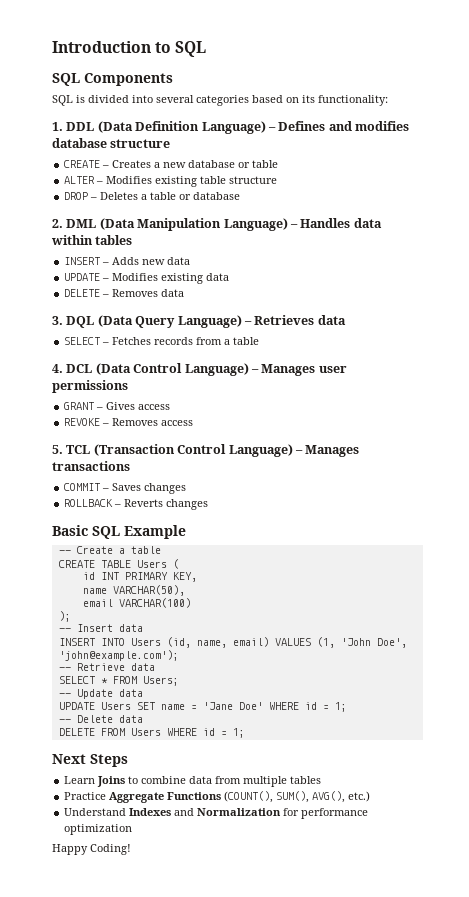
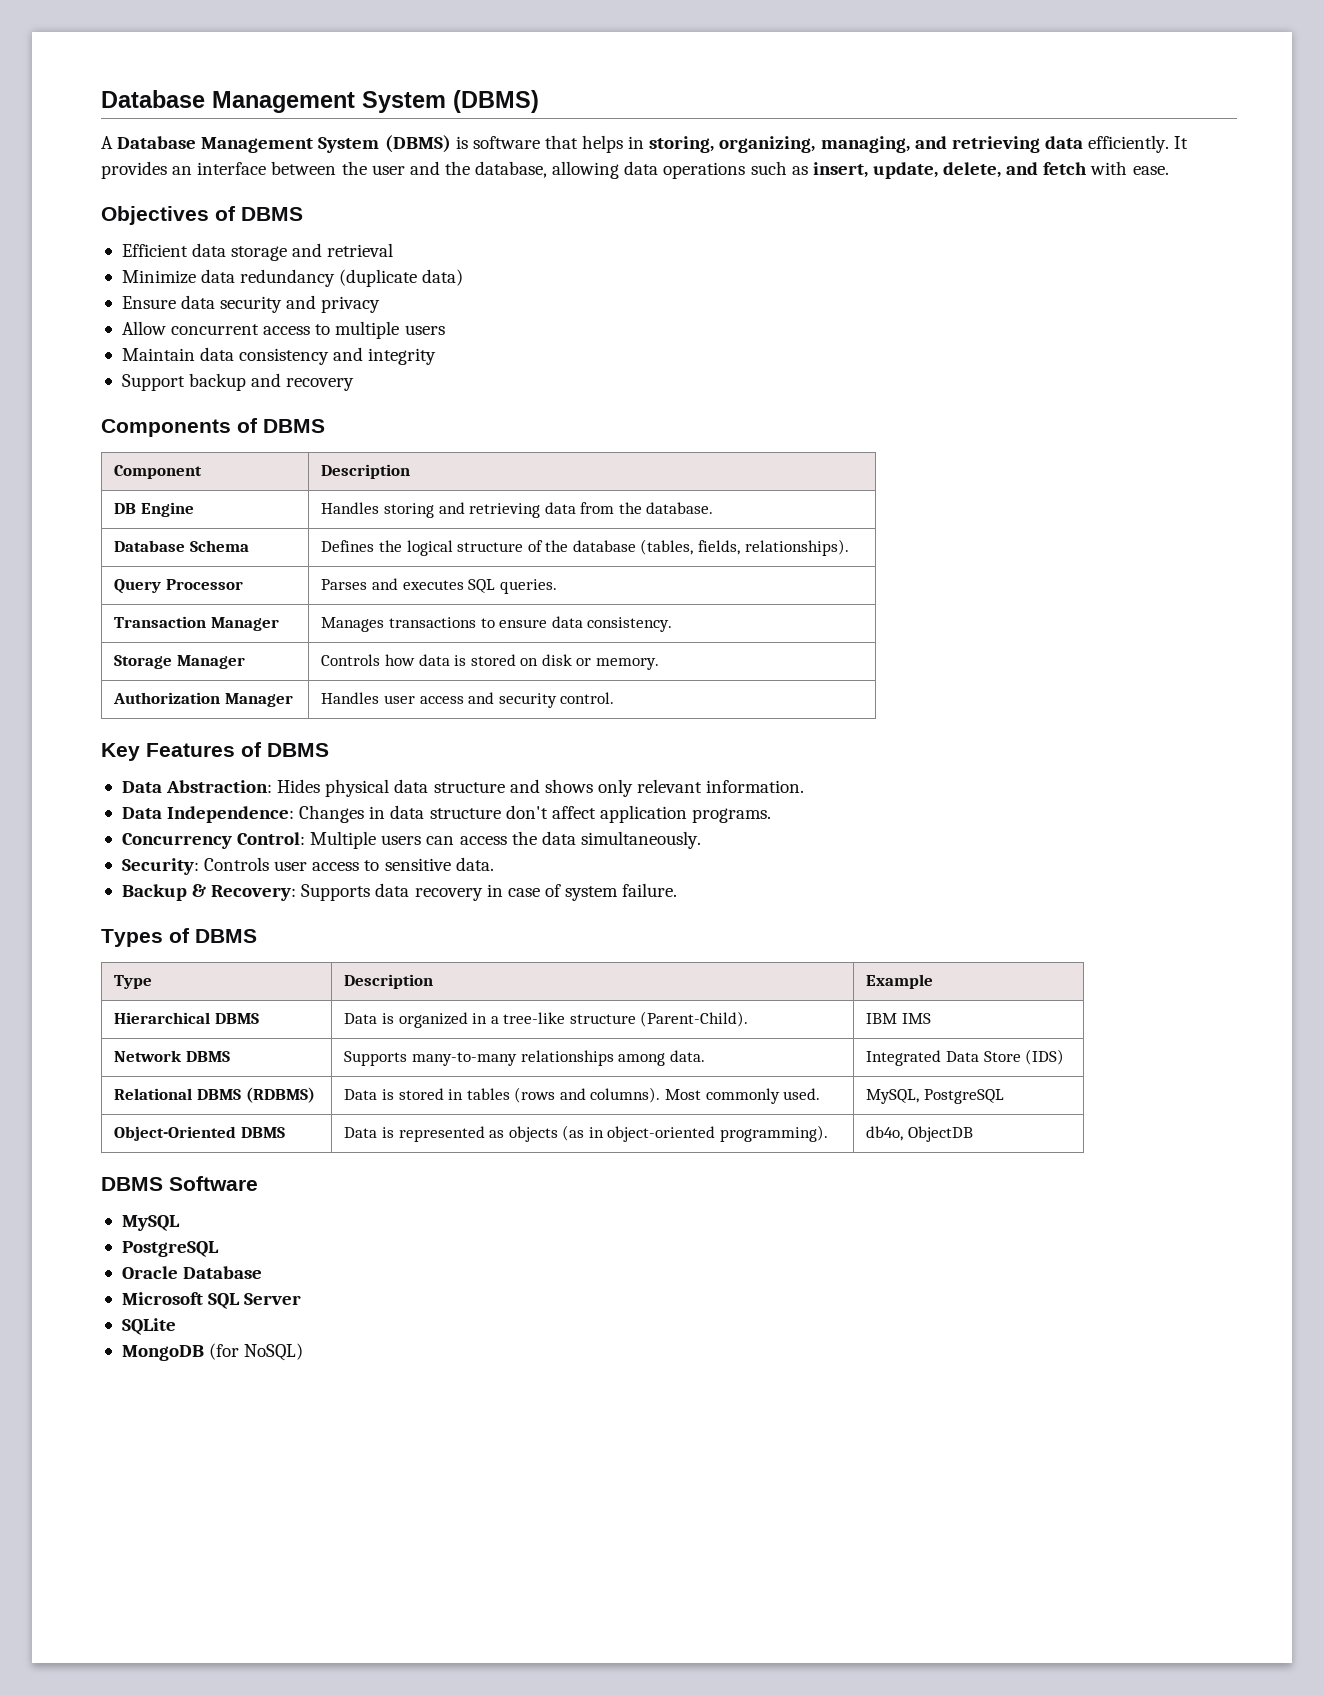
[52,41,207,57] [52,73,173,86] [52,95,388,106] [52,121,409,134] [52,138,171,148] [64,160,279,168] [64,176,278,187] [64,192,241,200] [52,218,382,231] [51,235,133,245] [64,257,191,265] [64,273,230,284] [64,289,185,297] [52,315,346,328] [64,337,260,345] [52,363,347,376] [52,380,128,393] [64,402,171,410] [64,418,194,426] [52,444,360,457] [52,461,130,471] [64,483,187,494] [64,499,209,510] [52,525,186,539] [58,546,161,554] [58,559,179,569] [82,572,197,582] [82,585,185,596] [82,598,191,608] [58,611,71,622] [58,624,143,632] [58,637,407,648] [58,650,179,661] [58,663,155,671] [58,676,179,686] [58,689,143,699] [58,702,347,712] [58,715,143,723] [58,728,245,738] [52,754,128,767] [64,776,322,787] [64,791,371,803] [64,808,369,819] [64,824,133,835] [52,844,131,855] Introduction to SQL // SQL Components // SQL is divided into several categories based on its functionality: // 1. DDL (Data Definition Language) – Defines and modifies database structure // CREATE – Creates a new database or table // ALTER – Modifies existing table structure // DROP – Deletes a table or database // 2. DML (Data Manipulation Language) – Handles data within tables // INSERT – Adds new data // UPDATE – Modifies existing data // DELETE – Removes data // 3. DQL (Data Query Language) – Retrieves data // SELECT – Fetches records from a table // 4. DCL (Data Control Language) – Manages user permissions // GRANT – Gives access // REVOKE – Removes access // 5. TCL (Transaction Control Language) – Manages transactions // COMMIT – Saves changes // ROLLBACK – Reverts changes // Basic SQL Example // -- Create a table // CREATE TABLE Users ( // id INT PRIMARY KEY, // name VARCHAR(50), // email VARCHAR(100) // ); // -- Insert data // INSERT INTO Users (id, name, email) VALUES (1, 'John Doe', 'john@example.com'); // -- Retrieve data // SELECT * FROM Users; // -- Update data // UPDATE Users SET name = 'Jane Doe' WHERE id = 1; // -- Delete data // DELETE FROM Users WHERE id = 1; // Next Steps // Learn Joins to combine data from multiple tables // Practice Aggregate Functions (COUNT(), SUM(), AVG(), etc.) // Understand Indexes and Normalization for performance optimization // Happy Coding! -> [101,90,539,113] [101,135,1189,153] [101,161,1169,179] [101,206,303,225] [121,243,394,261] [121,269,464,287] [121,295,381,313] [121,321,445,339] [121,347,437,365] [121,373,355,391] [101,418,325,437] [114,465,203,479] [321,464,411,479] [114,502,194,517] [321,502,714,518] [114,540,249,552] [321,539,849,556] [114,579,243,594] [321,578,557,594] [114,616,279,631] [321,616,673,632] [114,655,245,669] [321,654,660,670] [113,692,293,707] [321,692,615,708] [101,742,329,761] [121,779,805,797] [121,805,772,823] [121,831,701,849] [121,857,494,875] [121,883,678,901] [101,928,257,947] [114,975,153,989] [344,974,434,989] [866,974,934,989] [114,1012,259,1024] [344,1011,749,1028] [866,1013,931,1024] [114,1050,230,1062] [344,1050,705,1066] [866,1049,1065,1066] [114,1087,315,1103] [344,1087,821,1104] [866,1089,1004,1104] [114,1126,285,1141] [344,1125,829,1142] [866,1126,973,1142] [101,1176,258,1191] [121,1215,180,1231] [121,1241,219,1257] [121,1266,263,1279] [121,1292,302,1309] [121,1318,176,1335] [121,1343,304,1361] Database Management System (DBMS) // A Database Management System (DBMS) is software that helps in storing, organizing, managing, and retrieving data efficiently. It provides an interface between the user and the database, allowing data operations such as insert, update, delete, and fetch with ease. // Objectives of DBMS // Efficient data storage and retrieval // Minimize data redundancy (duplicate data) // Ensure data security and privacy // Allow concurrent access to multiple users // Maintain data consistency and integrity // Support backup and recovery // Components of DBMS // Component | Description // DB Engine | Handles storing and retrieving data from the database. // Database Schema | Defines the logical structure of the database (tables, fields, relationships). // Query Processor | Parses and executes SQL queries. // Transaction Manager | Manages transactions to ensure data consistency. // Storage Manager | Controls how data is stored on disk or memory. // Authorization Manager | Handles user access and security control. // Key Features of DBMS // Data Abstraction: Hides physical data structure and shows only relevant information. // Data Independence: Changes in data structure don't affect application programs. // Concurrency Control: Multiple users can access the data simultaneously. // Security: Controls user access to sensitive data. // Backup & Recovery: Supports data recovery in case of system failure. // Types of DBMS // Type | Description | Example // Hierarchical DBMS | Data is organized in a tree-like structure (Parent-Child). | IBM IMS // Network DBMS | Supports many-to-many relationships among data. | Integrated Data Store (IDS) // Relational DBMS (RDBMS) | Data is stored in tables (rows and columns). Most commonly used. | MySQL, PostgreSQL // Object-Oriented DBMS | Data is represented as objects (as in object-oriented programming). | db4o, ObjectDB // DBMS Software // MySQL // PostgreSQL // Oracle Database // Microsoft SQL Server // SQLite // MongoDB (for NoSQL)

